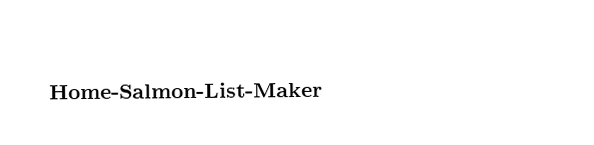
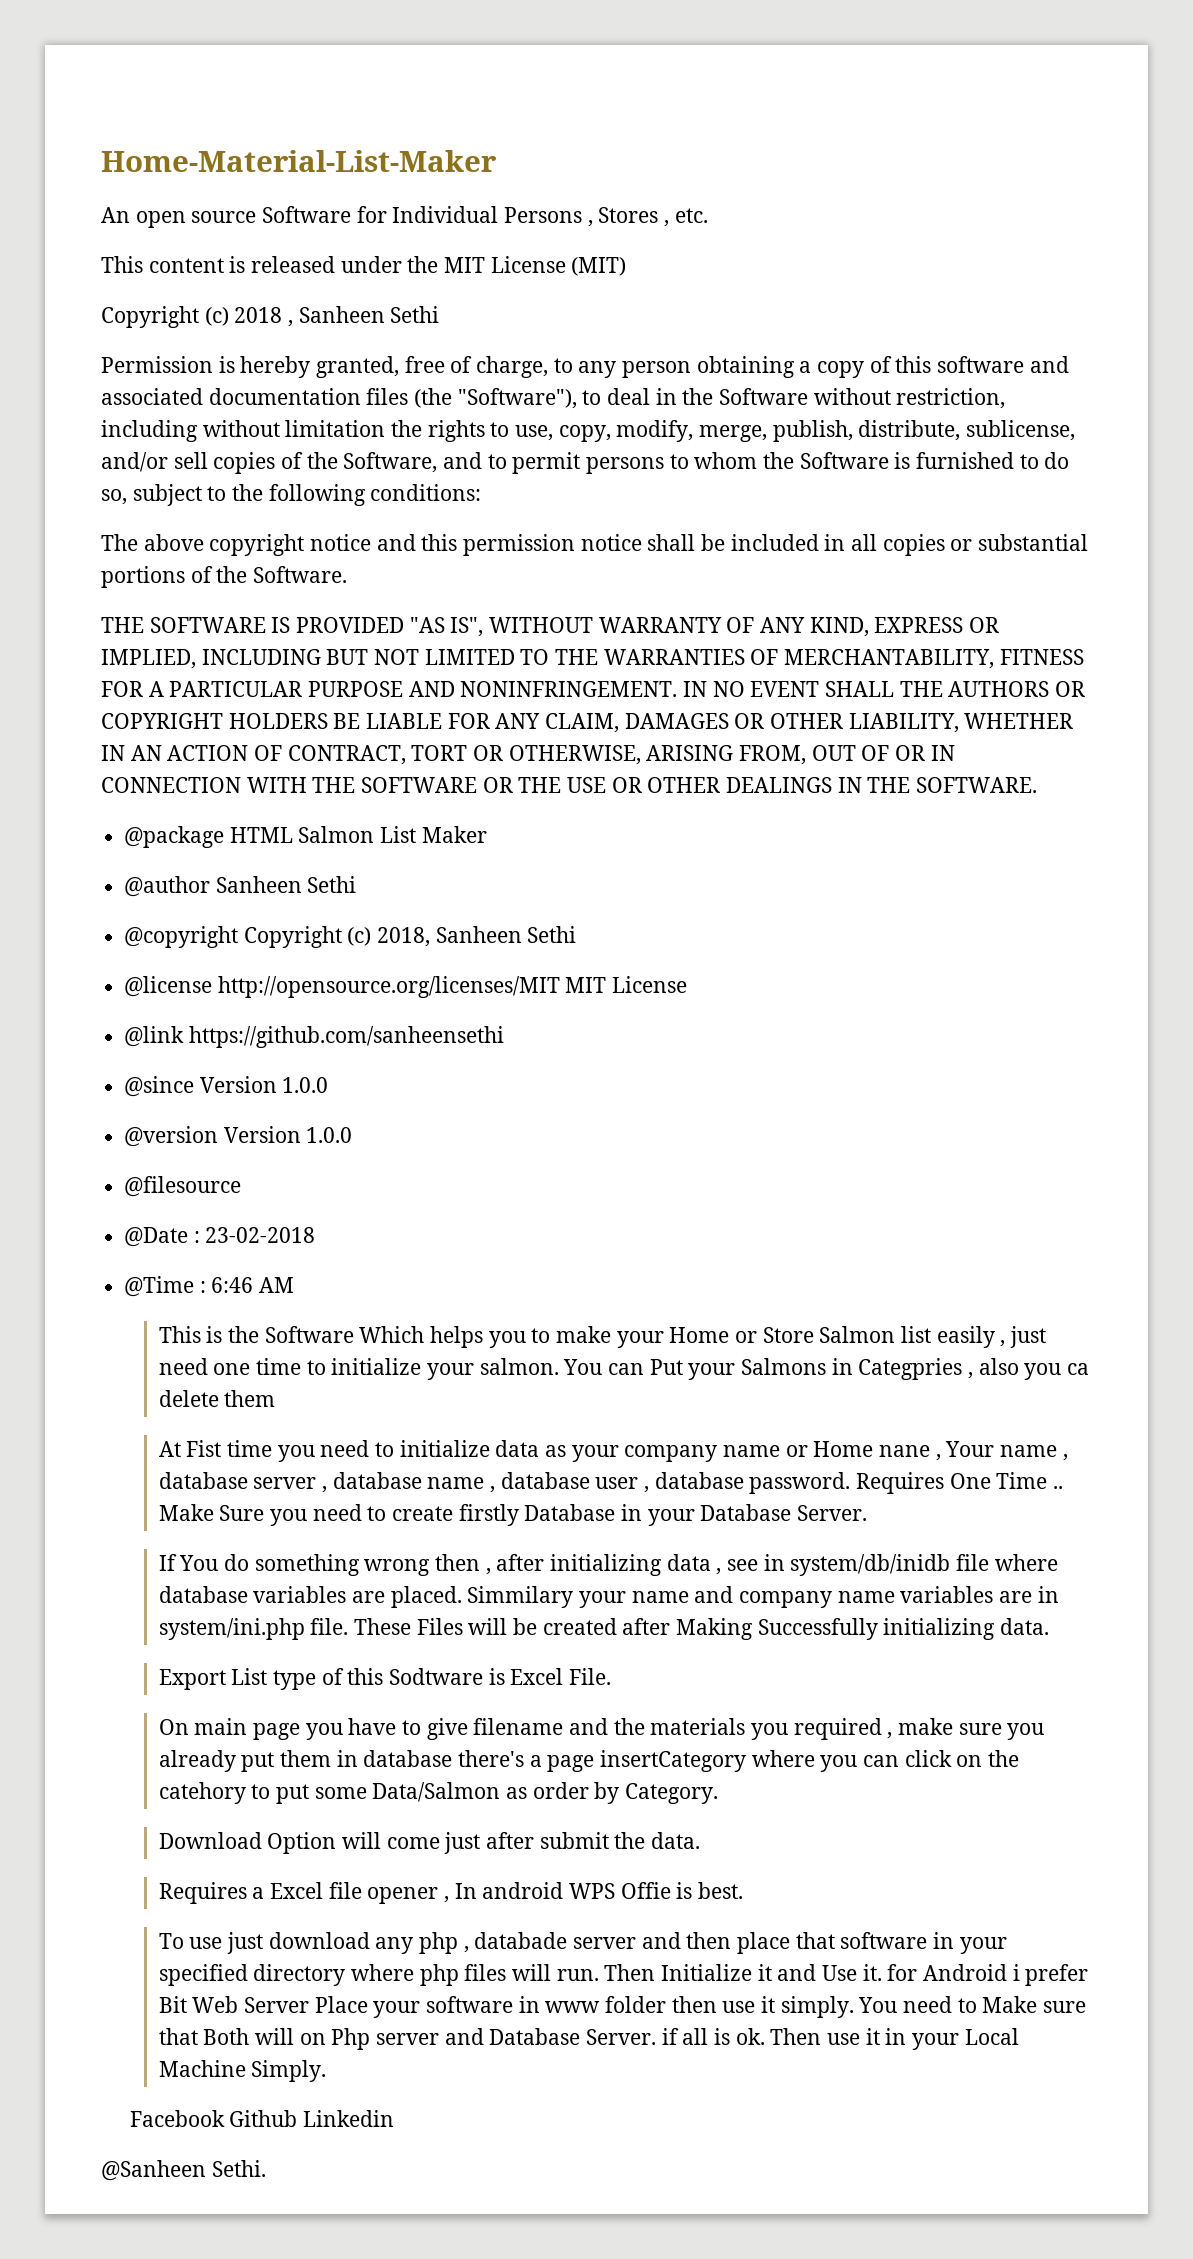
[49,81,323,100] Home-Salmon-List-Maker -> [101,150,496,172] [101,206,708,228] [101,256,627,276] [101,306,440,328] [101,356,1069,378] [101,388,1006,409] [101,420,1076,442] [101,452,1070,474] [101,484,482,506] [101,534,1089,556] [101,566,348,588] [101,617,1000,637] [101,649,1084,669] [101,681,1086,697] [101,713,1074,733] [101,745,955,765] [101,777,1038,793] [124,826,487,848] [124,876,357,897] [124,926,577,948] [124,976,688,998] [124,1026,504,1048] [124,1076,329,1097] [124,1126,353,1147] [124,1176,242,1197] [124,1227,316,1247] [124,1276,295,1297] [158,1326,1046,1348] [158,1358,1089,1380] [158,1390,276,1407] [158,1440,1068,1462] [158,1472,1063,1494] [158,1504,867,1526] [158,1554,1058,1576] [158,1586,1059,1608] [158,1618,1049,1640] [158,1668,611,1690] [158,1718,1045,1740] [158,1750,1019,1772] [158,1782,718,1804] [158,1832,700,1854] [158,1882,743,1904] [158,1932,1007,1954] [158,1964,1089,1986] [158,1996,1086,2018] [158,2028,1019,2050] [158,2060,327,2082] [129,2110,395,2127] [101,2160,266,2181] Home-Material-List-Maker // An open source Software for Individual Persons , Stores , etc. // This content is released under the MIT License (MIT) // Copyright (c) 2018 , Sanheen Sethi // Permission is hereby granted, free of charge, to any person obtaining a copy of this software and associated documentation files (the "Software"), to deal in the Software without restriction, including without limitation the rights to use, copy, modify, merge, publish, distribute, sublicense, and/or sell copies of the Software, and to permit persons to whom the Software is furnished to do so, subject to the following conditions: // The above copyright notice and this permission notice shall be included in all copies or substantial portions of the Software. // THE SOFTWARE IS PROVIDED "AS IS", WITHOUT WARRANTY OF ANY KIND, EXPRESS OR IMPLIED, INCLUDING BUT NOT LIMITED TO THE WARRANTIES OF MERCHANTABILITY, FITNESS FOR A PARTICULAR PURPOSE AND NONINFRINGEMENT. IN NO EVENT SHALL THE AUTHORS OR COPYRIGHT HOLDERS BE LIABLE FOR ANY CLAIM, DAMAGES OR OTHER LIABILITY, WHETHER IN AN ACTION OF CONTRACT, TORT OR OTHERWISE, ARISING FROM, OUT OF OR IN CONNECTION WITH THE SOFTWARE OR THE USE OR OTHER DEALINGS IN THE SOFTWARE. // @package HTML Salmon List Maker // @author Sanheen Sethi // @copyright Copyright (c) 2018, Sanheen Sethi // @license http://opensource.org/licenses/MIT MIT License // @link https://github.com/sanheensethi // @since Version 1.0.0 // @version Version 1.0.0 // @filesource // @Date : 23-02-2018 // @Time : 6:46 AM // This is the Software Which helps you to make your Home or Store Salmon list easily , just need one time to initialize your salmon. You can Put your Salmons in Categpries , also you ca delete them // At Fist time you need to initialize data as your company name or Home nane , Your name , database server , database name , database user , database password. Requires One Time .. Make Sure you need to create firstly Database in your Database Server. // If You do something wrong then , after initializing data , see in system/db/inidb file where database variables are placed. Simmilary your name and company name variables are in system/ini.php file. These Files will be created after Making Successfully initializing data. // Export List type of this Sodtware is Excel File. // On main page you have to give filename and the materials you required , make sure you already put them in database there's a page insertCategory where you can click on the catehory to put some Data/Salmon as order by Category. // Download Option will come just after submit the data. // Requires a Excel file opener , In android WPS Offie is best. // To use just download any php , databade server and then place that software in your specified directory where php files will run. Then Initialize it and Use it. for Android i prefer Bit Web Server Place your software in www folder then use it simply. You need to Make sure that Both will on Php server and Database Server. if all is ok. Then use it in your Local Machine Simply. // Facebook Github Linkedin // @Sanheen Sethi.

